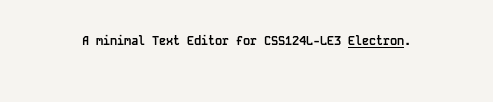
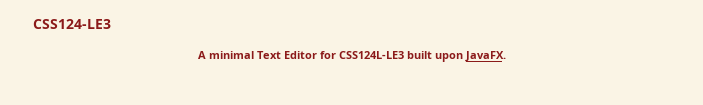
(82, 40) none -> [33,19,111,29] CSS124-LE3 //
[348,35,411,45] Electron. -> [406,51,506,62] built upon JavaFX.

